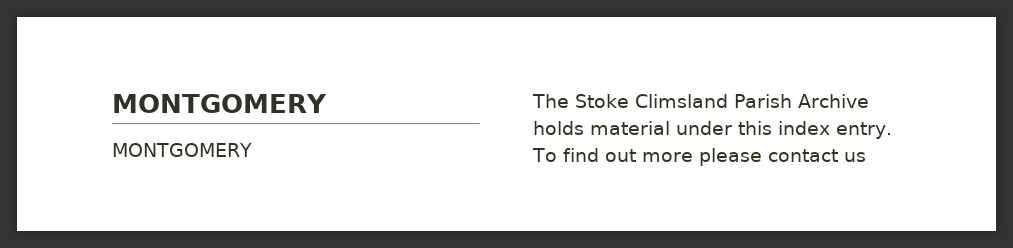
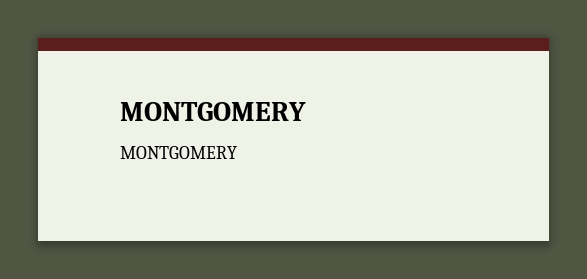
[532,94,869,108] [533,121,892,139] [532,148,866,166] // The Stoke Climsland Parish Archive holds material under this index entry. To find out more please contact us -> (237, 152) none

